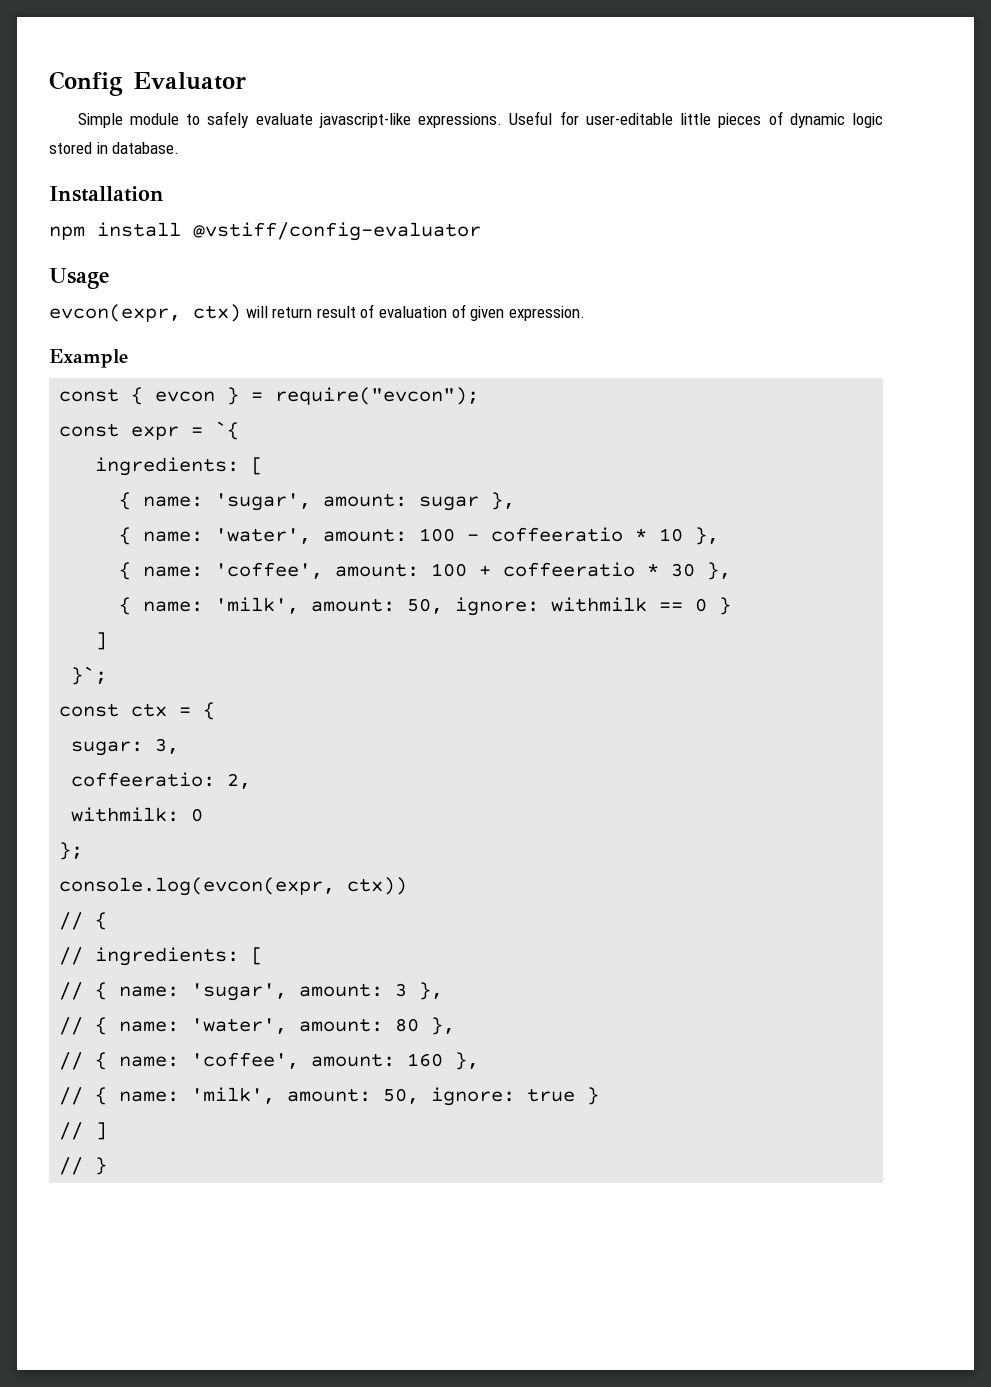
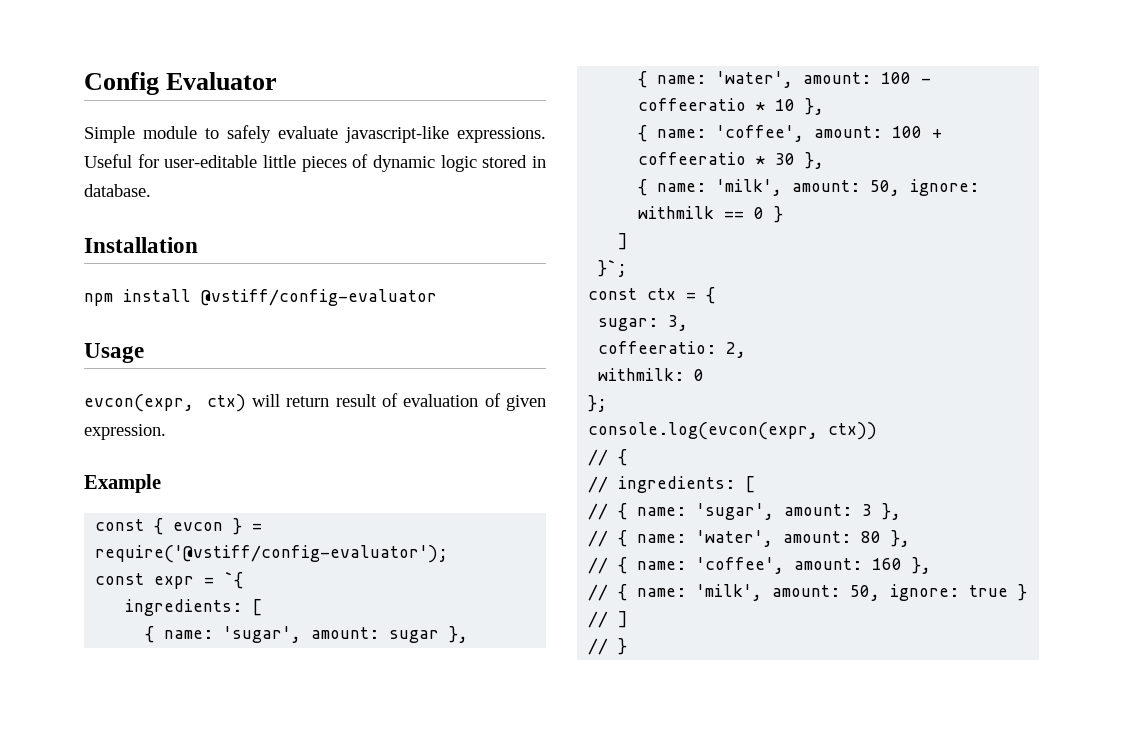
[275,387,480,405] require("evcon"); -> [95,545,449,563] require('@vstiff/config-evaluator');

